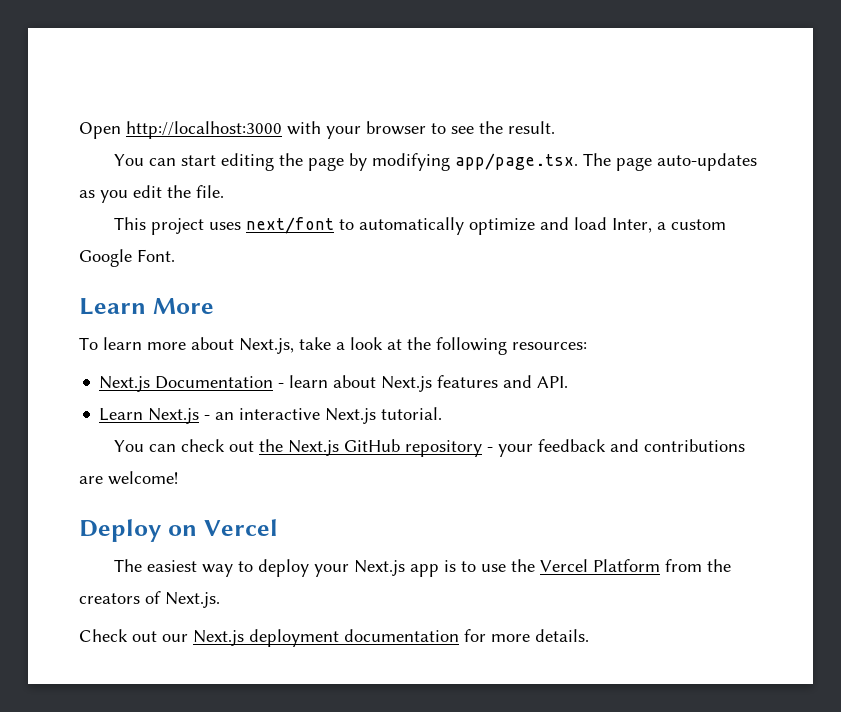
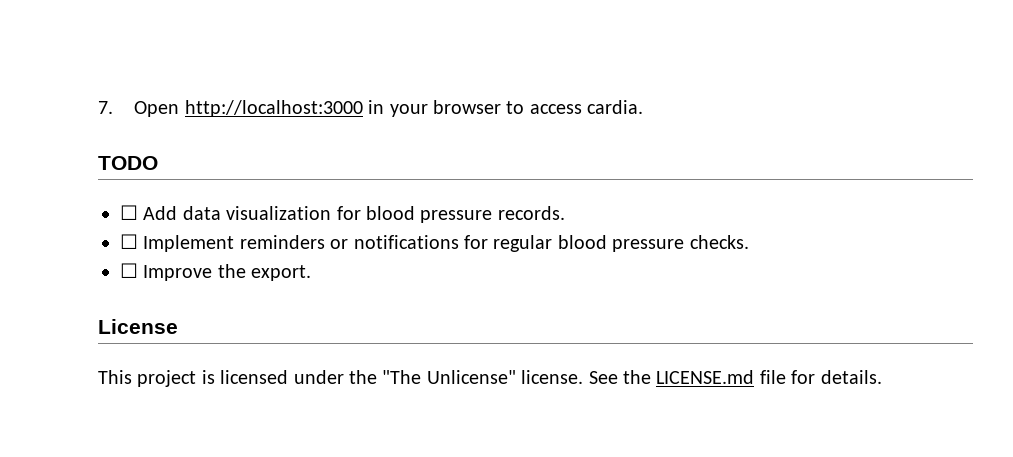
(79, 130) none -> [98,101,113,114] 7.
[287,121,321,135] with -> [368,100,385,114] in
[451,121,555,134] [114,153,758,171] [79,185,224,203] [114,217,727,235] [79,249,175,267] [79,298,214,315] [79,337,587,355] [99,375,569,392] [99,407,443,424] [114,439,746,457] [79,471,178,485] [79,519,278,542] [114,559,732,577] [79,591,220,608] [79,629,530,647] see the result. // You can start editing the page by modifying app/page.tsx. The page auto-updates as you edit the file. // This project uses next/font to automatically optimize and load Inter, a custom Google Font. // Learn More // To learn more about Next.js, take a look at the following resources: // Next.js Documentation - learn about Next.js features and API. // Learn Next.js - an interactive Next.js tutorial. // You can check out the Next.js GitHub repository - your feedback and contributions are welcome! // Deploy on Vercel // The easiest way to deploy your Next.js app is to use the Vercel Platform from the creators of Next.js. // Check out our Next.js deployment documentation for more -> [529,100,644,114] [98,156,158,170] [120,205,565,223] [120,234,749,252] [120,263,312,281] [98,319,178,334] [98,370,816,387] access cardia. // TODO // ☐ Add data visualization for blood pressure records. // ☐ Implement reminders or notifications for regular blood pressure checks. // ☐ Improve the export. // License // This project is licensed under the "The Unlicense" license. See the LICENSE.md file for

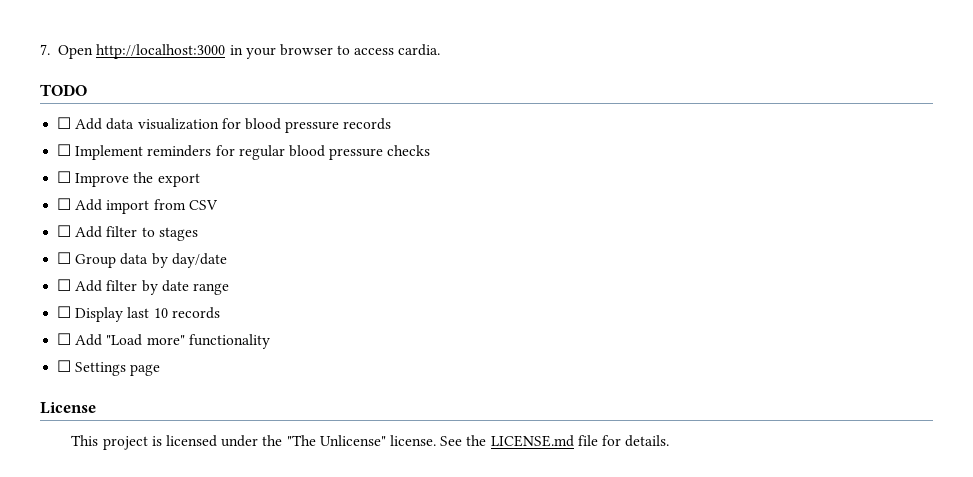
[497,206,565,220] records. -> [343,118,392,130] records
[330,235,459,249] or notifications -> (212, 151) none
[689,235,749,249] checks. -> [387,145,431,156] checks
[251,265,312,281] export. -> [157,173,200,187] [57,198,218,214] [57,225,198,241] [57,252,227,268] [57,279,229,295] [57,306,220,322] [57,333,270,349] [57,360,161,376] export // ☐ Add import from CSV // ☐ Add filter to stages // ☐ Group data by day/date // ☐ Add filter by date range // ☐ Display last 10 records // ☐ Add "Load more" functionality // ☐ Settings page

